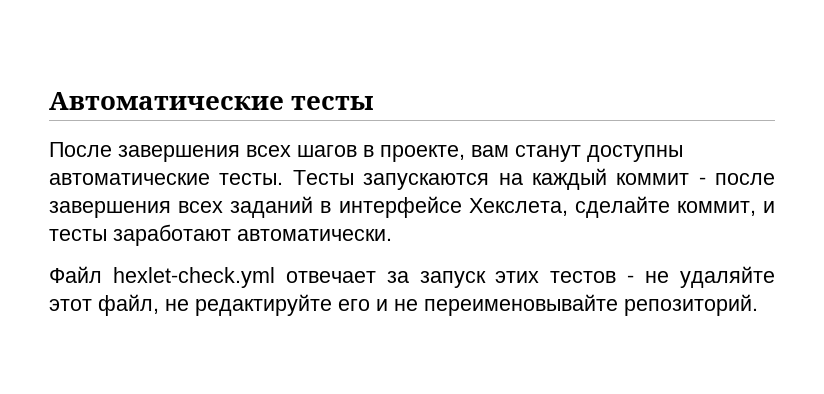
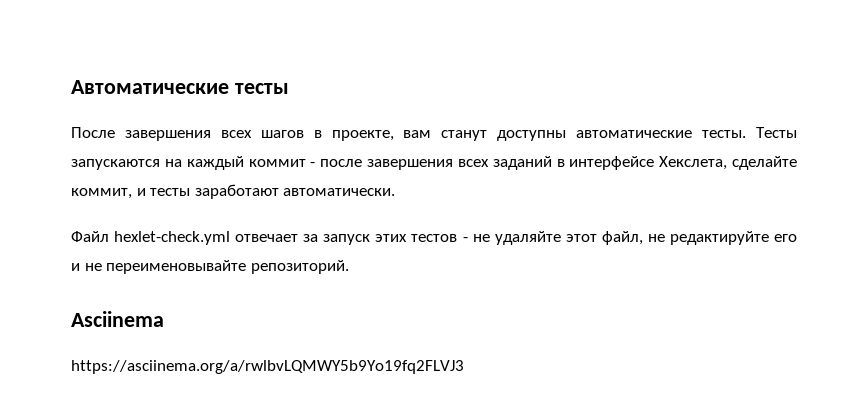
(758, 305) none -> [71,311,164,327] [71,360,464,374] // Asciinema // https://asciinema.org/a/rwlbvLQMWY5b9Yo19fq2FLVJ3

